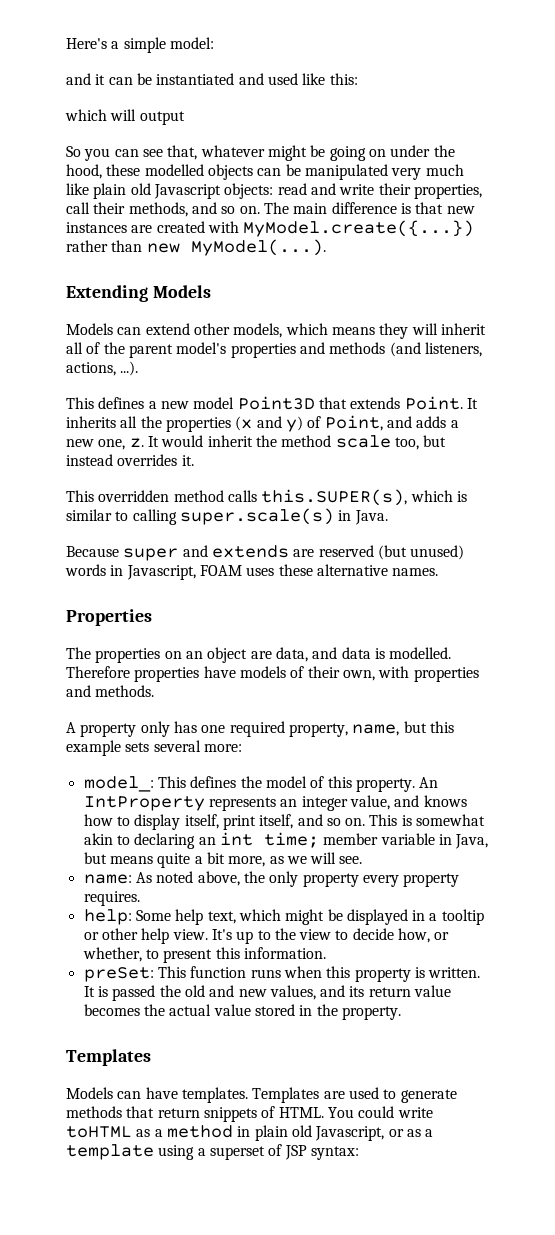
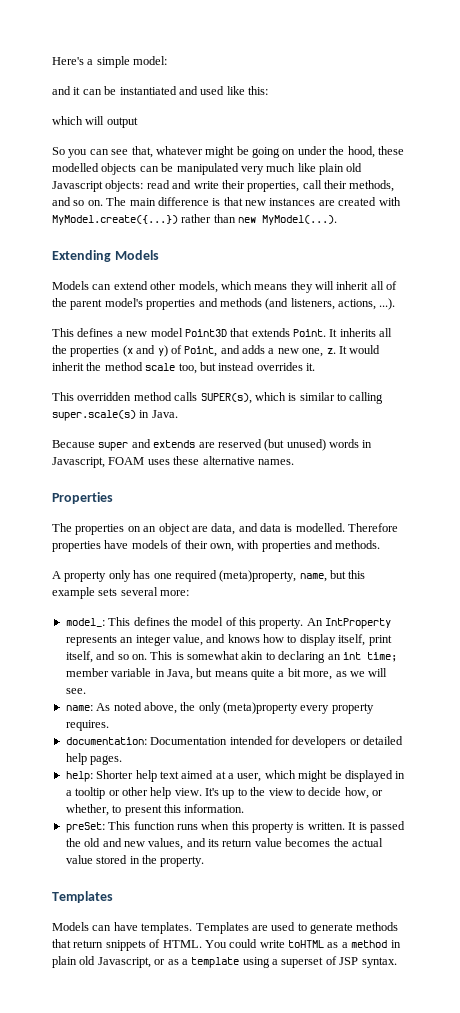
[261,489,408,506] this.SUPER(s), -> [200,393,252,404] SUPER(s),
[288,723,348,737] property, -> [219,570,297,582] (meta)property,
[302,873,359,887] property -> [223,702,298,714] (meta)property
[83,909,236,925] help: Some help text, -> [65,736,403,748] [65,753,123,765] [65,770,262,782] documentation: Documentation intended for developers or detailed help pages. // help: Shorter help text aimed at a user,
[310,1146,359,1160] syntax: -> [361,957,397,968] syntax.

